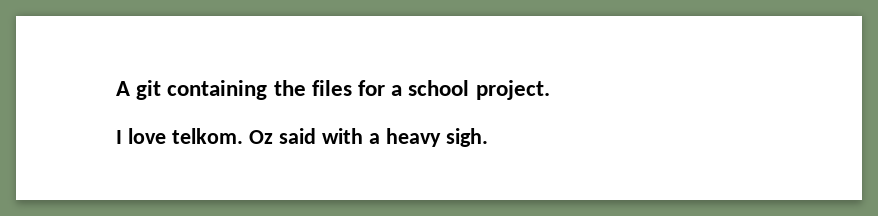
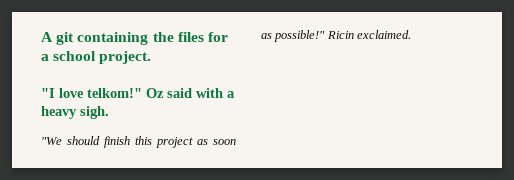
[116,128,243,144] I love telkom. -> [41,88,142,98] "I love telkom!"
(488, 137) none -> [41,136,236,148] [261,30,412,42] // "We should finish this project as soon as possible!" Ricin exclaimed.

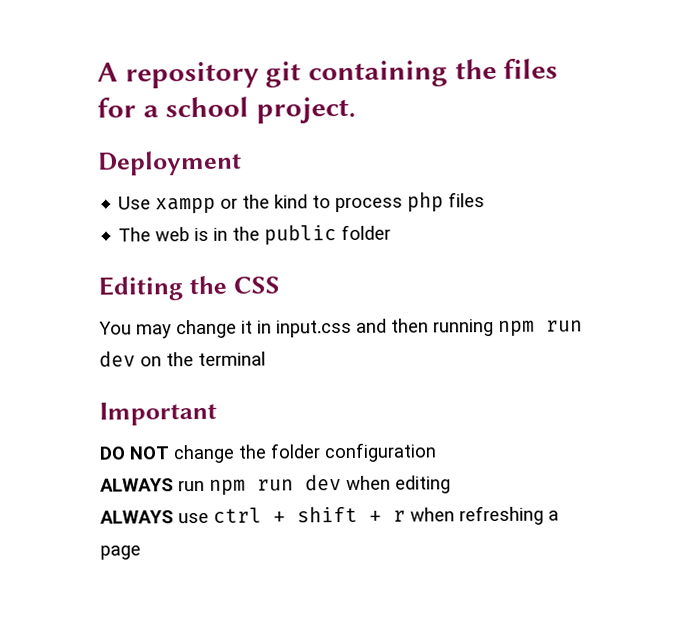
(53, 37) none -> [124,61,259,89] repository
[41,88,235,98] [41,106,109,119] [41,136,236,148] [261,30,412,42] "I love telkom!" Oz said with a heavy sigh. // "We should finish this project as soon as possible!" Ricin exclaimed. -> [97,150,242,176] [118,191,486,215] [118,224,392,246] [98,275,280,301] [99,318,583,339] [99,350,266,367] [99,401,217,426] [99,442,437,464] [100,474,451,496] [100,505,559,526] [100,545,141,560] Deployment // Use xampp or the kind to process php files // The web is in the public folder // Editing the CSS // You may change it in input.css and then running npm run dev on the terminal // Important // DO NOT change the folder configuration // ALWAYS run npm run dev when editing // ALWAYS use ctrl + shift + r when refreshing a page

